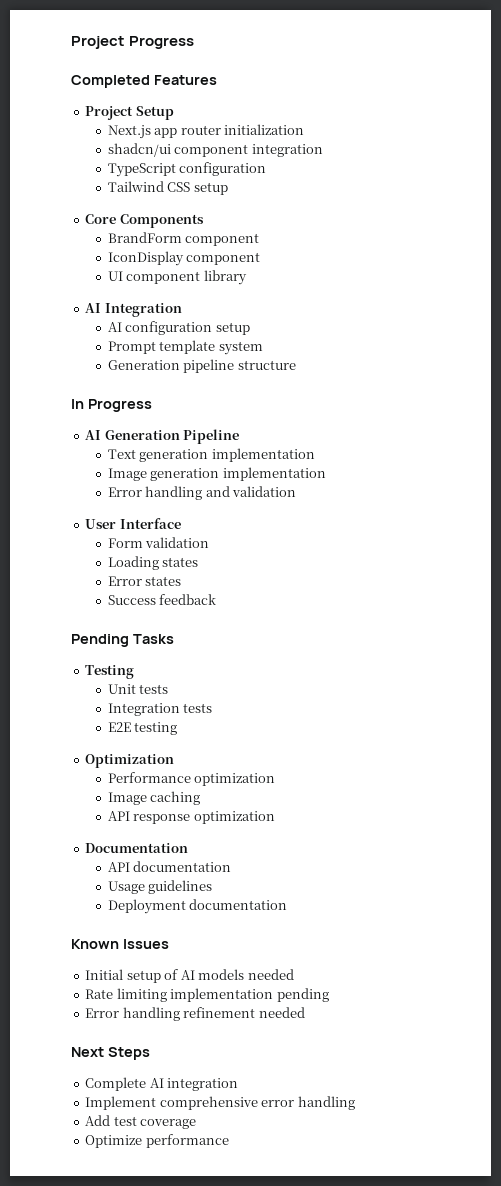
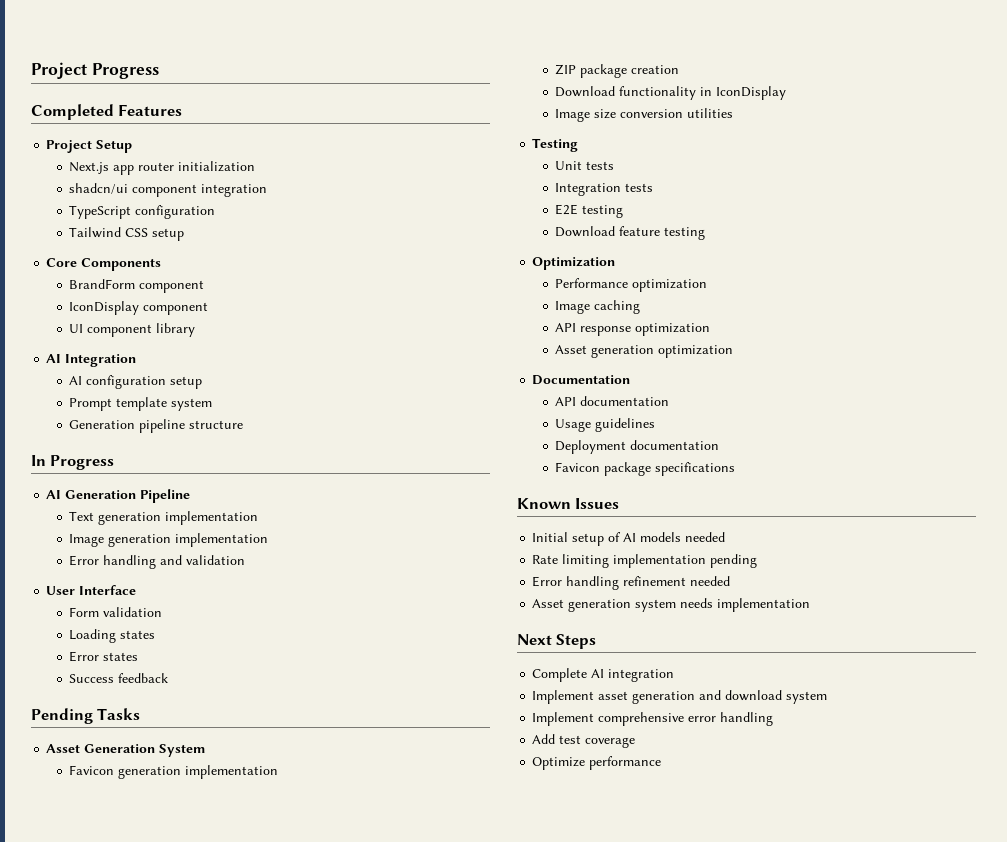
(174, 639) none -> [46,744,206,757] [69,765,279,779] [555,64,680,78] [555,86,787,100] [555,108,734,122] // Asset Generation System // Favicon generation implementation // ZIP package creation // Download functionality in IconDisplay // Image size conversion utilities
(178, 728) none -> [555,226,706,240] // Download feature testing
(275, 817) none -> [555,345,734,358] // Asset generation optimization
(288, 904) none -> [555,462,736,476] // Favicon package specifications
(305, 1012) none -> [532,598,811,612] // Asset generation system needs implementation
(239, 1084) none -> [532,690,828,704] // Implement asset generation and download system

